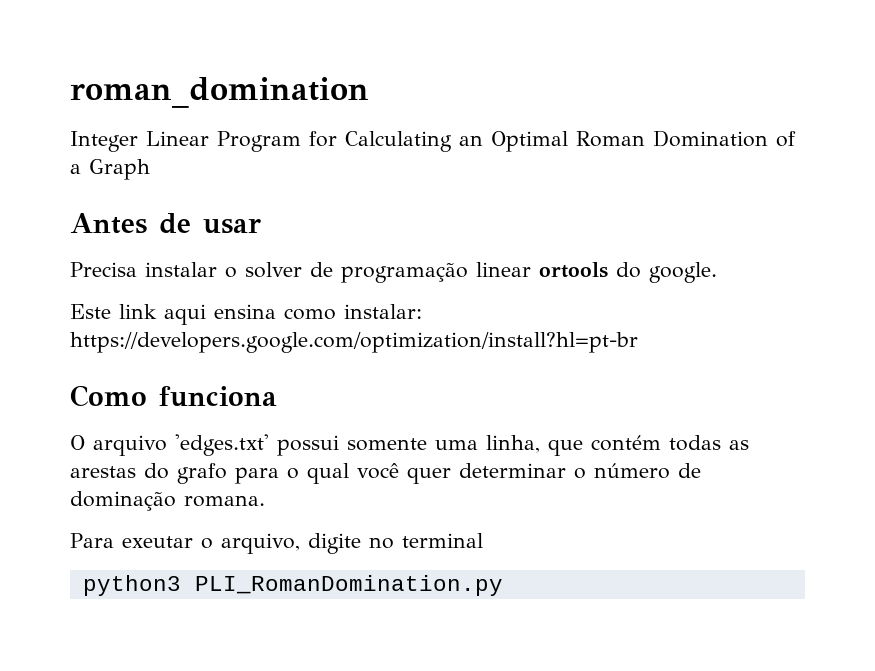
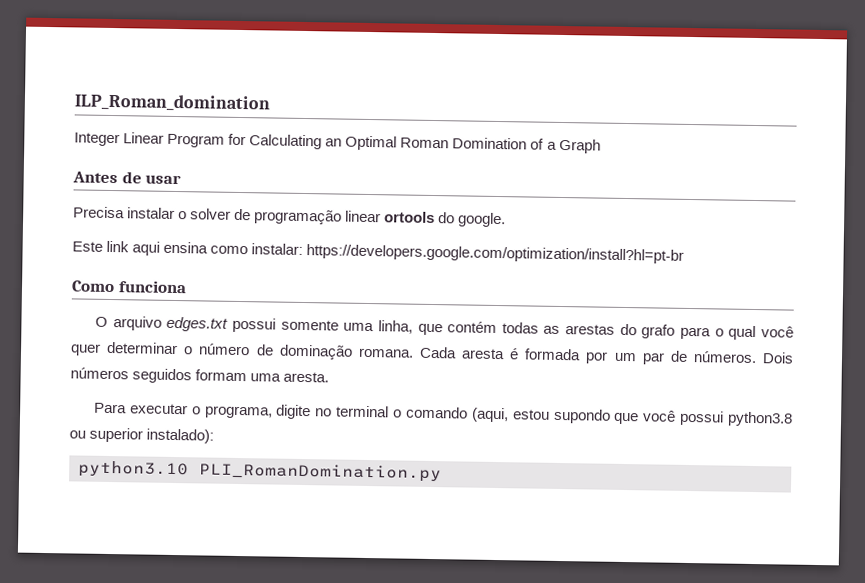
[70,77,369,108] roman_domination -> [74,93,271,113] ILP_Roman_domination
[175,434,269,456] 'edges.txt' -> [166,316,229,332] edges.txt
[70,533,483,554] [82,575,181,596] // Para exeutar o arquivo, digite no terminal // python3 -> [418,346,794,365] [70,367,330,384] [94,402,793,427] [69,427,215,444] [78,460,189,479] Cada aresta é formada por um par de números. Dois números seguidos formam uma aresta. // Para executar o programa, digite no terminal o comando (aqui, estou supondo que você possui python3.8 ou superior instalado): // python3.10

